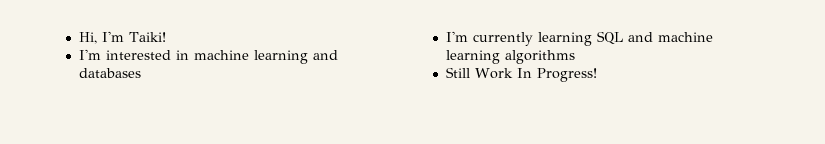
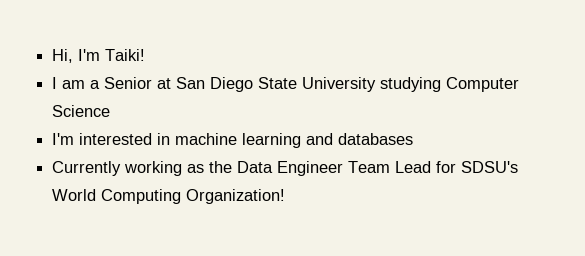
(166, 37) none -> [52,77,520,92] [52,105,111,117] // I am a Senior at San Diego State University studying Computer Science
[445,31,713,46] [445,50,575,64] [445,67,597,82] I'm currently learning SQL and machine learning algorithms // Still Work In Progress! -> [52,161,519,176] [52,189,286,204] Currently working as the Data Engineer Team Lead for SDSU's World Computing Organization!

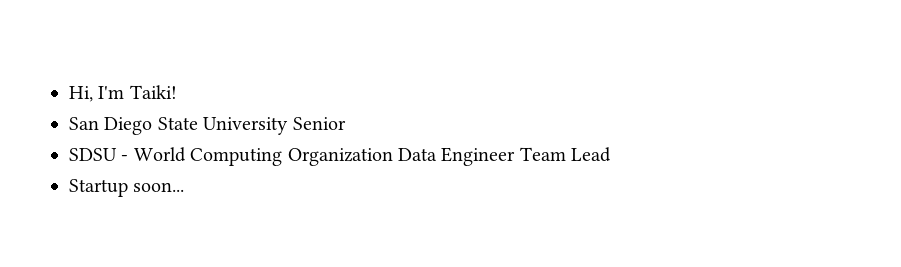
[52,77,520,92] [52,105,111,117] [52,133,414,148] [52,161,233,176] I am a Senior at San Diego State University studying Computer Science // I'm interested in machine learning and databases // Currently working as the -> [69,117,346,135] [69,147,393,166] San Diego State University Senior // SDSU - World Computing Organization
[436,161,519,173] [52,189,286,204] for SDSU's World Computing Organization! -> [69,179,185,197] // Startup soon...

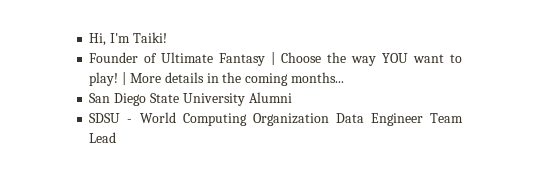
(177, 92) none -> [89,52,462,66] [89,72,344,86] // Founder of Ultimate Fantasy | Choose the way YOU want to play! | More details in the coming months...
[292,117,346,130] Senior -> [248,92,292,103] Alumni
[69,179,185,197] // Startup soon... -> (117, 137) none

